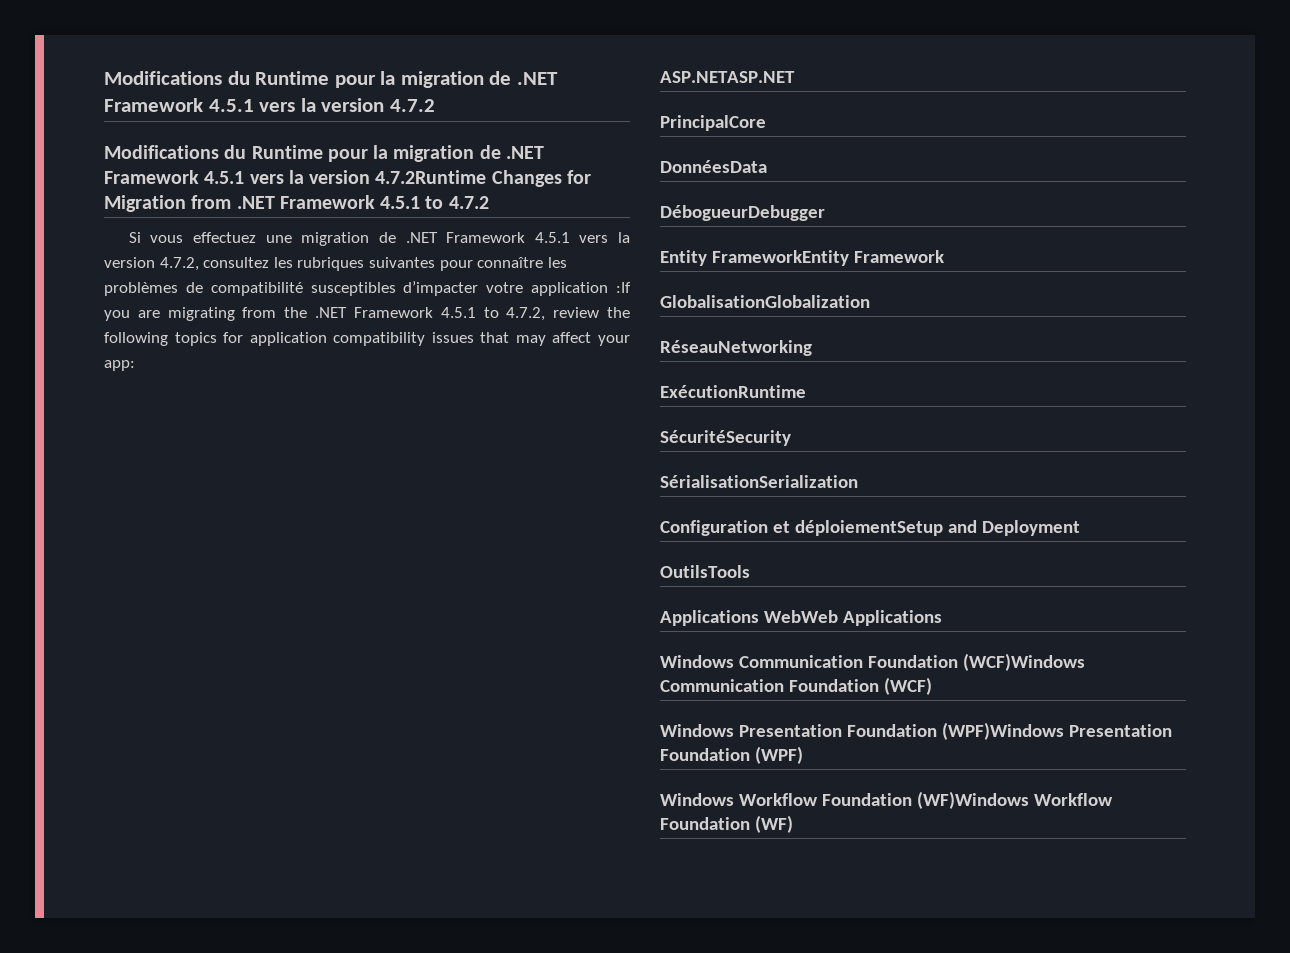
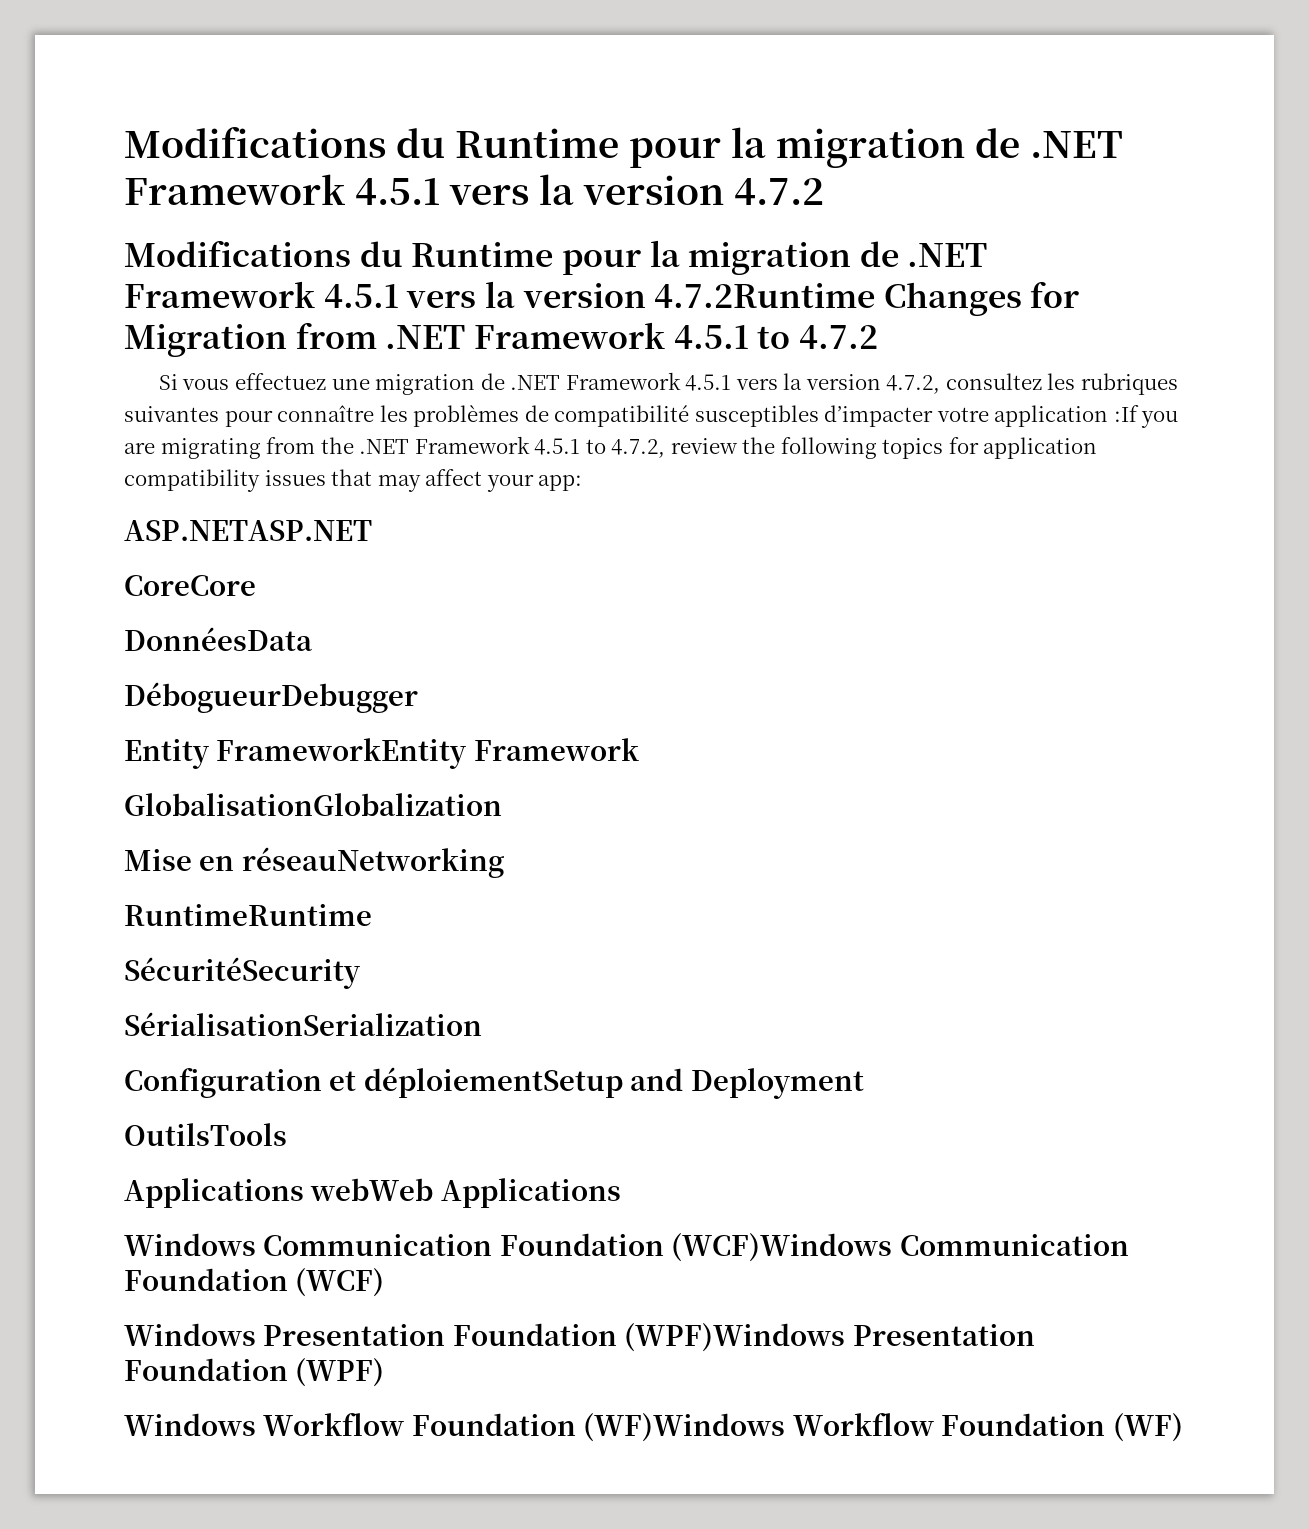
[660,115,766,131] PrincipalCore -> [124,575,256,596] CoreCore
[660,340,812,356] [660,385,806,398] RéseauNetworking // ExécutionRuntime -> [124,847,504,878] [124,904,372,926] Mise en réseauNetworking // RuntimeRuntime
[763,610,838,623] WebWeb -> [310,1178,434,1201] webWeb

